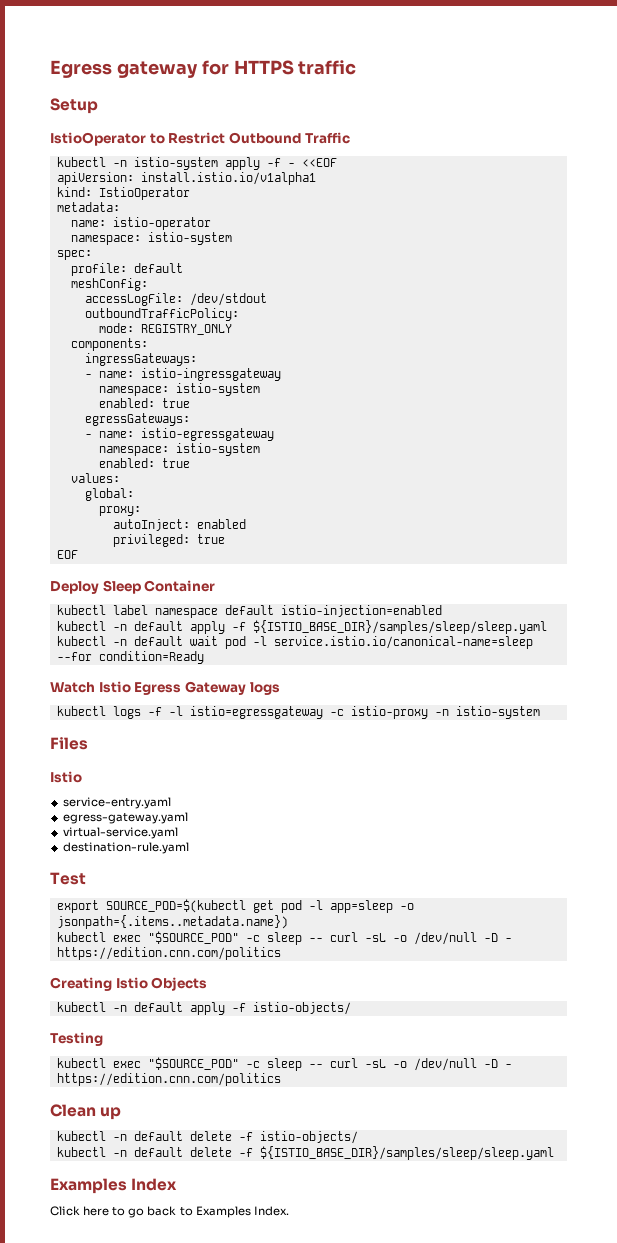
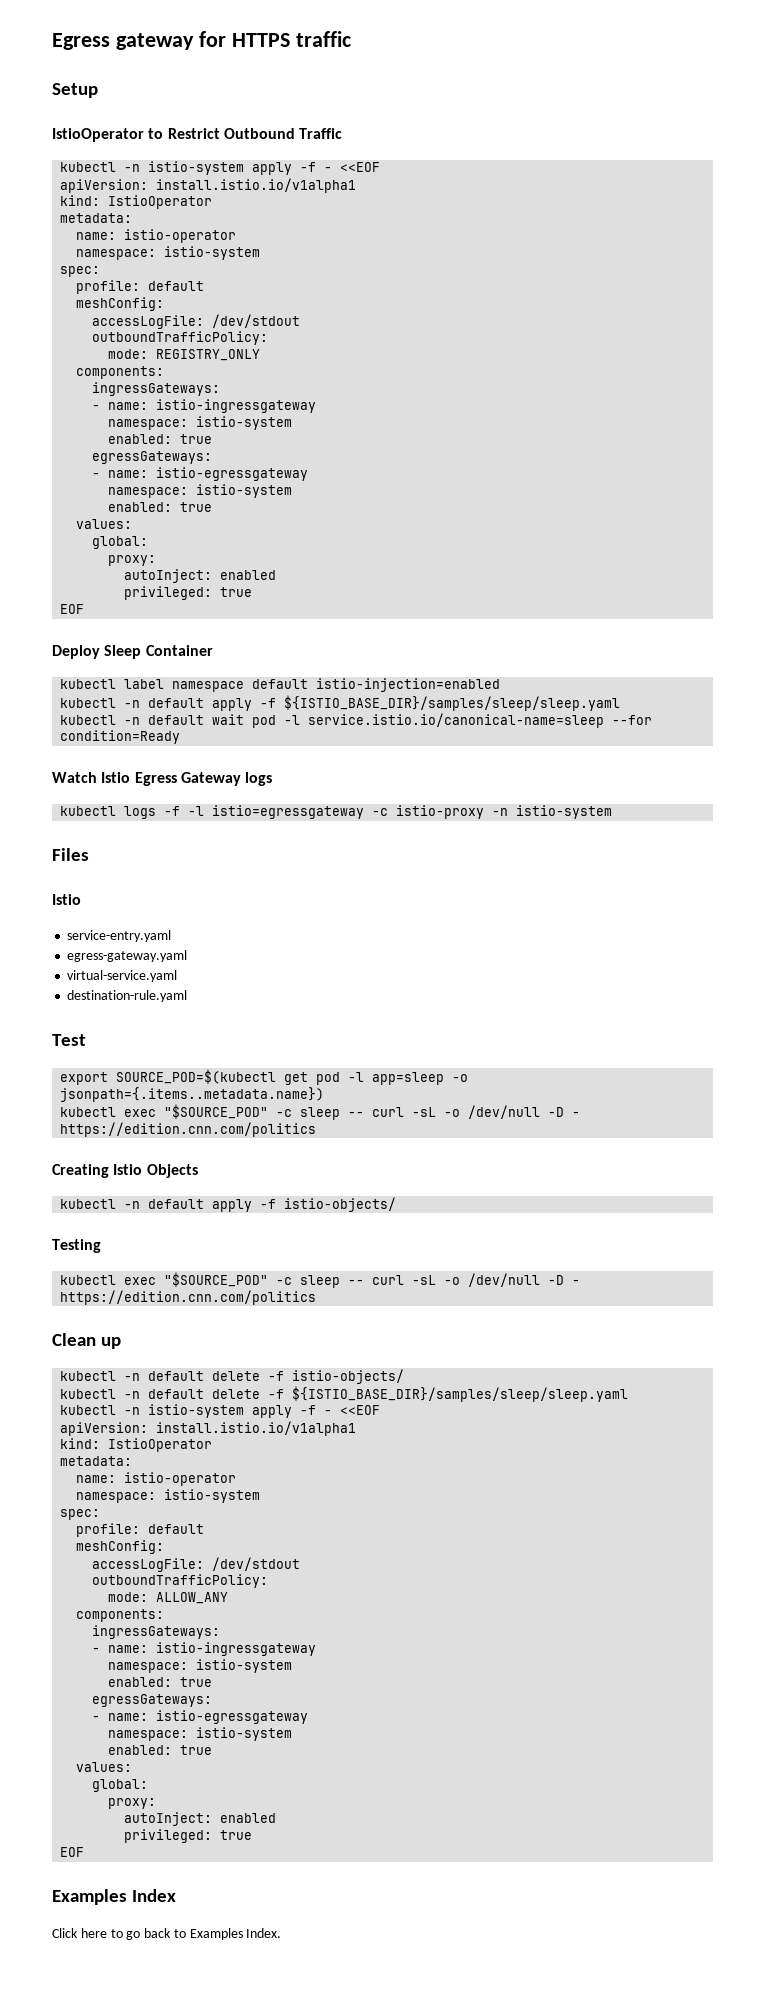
(554, 1153) none -> [60,1404,381,1418] [60,1421,357,1436] [60,1438,213,1452] [60,1456,133,1466] [76,1472,237,1486] [76,1489,261,1503] [60,1509,101,1520] [76,1523,205,1537] [76,1540,165,1554] [92,1557,301,1572] [92,1574,269,1588] [108,1592,229,1604] [76,1609,165,1622] [92,1625,221,1639] [92,1642,317,1656] [108,1659,293,1673] [108,1677,213,1687] [92,1694,213,1707] [92,1710,309,1724] [108,1727,293,1741] [108,1745,213,1755] [76,1762,133,1772] [92,1779,149,1792] [108,1798,157,1809] [124,1812,277,1826] [124,1829,253,1843] [60,1847,85,1857] // kubectl -n istio-system apply -f - <<EOF // apiVersion: install.istio.io/v1alpha1 // kind: IstioOperator // metadata: // name: istio-operator // namespace: istio-system // spec: // profile: default // meshConfig: // accessLogFile: /dev/stdout // outboundTrafficPolicy: // mode: ALLOW_ANY // components: // ingressGateways: // - name: istio-ingressgateway // namespace: istio-system // enabled: true // egressGateways: // - name: istio-egressgateway // namespace: istio-system // enabled: true // values: // global: // proxy: // autoInject: enabled // privileged: true // EOF

